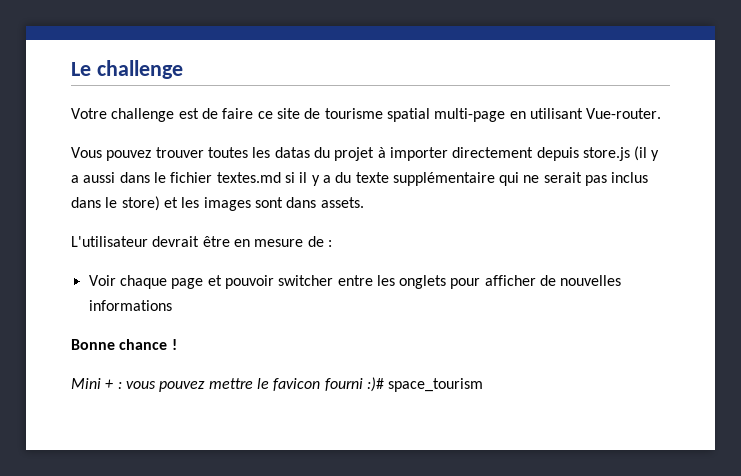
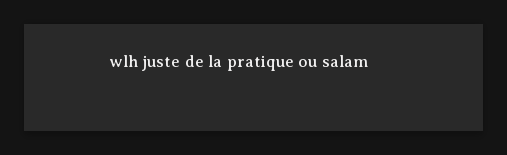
[71,60,183,79] [71,108,662,122] [71,146,660,161] [71,172,649,186] [71,196,364,211] [71,236,332,247] [88,275,622,289] [88,300,172,311] [71,339,177,350] [71,377,484,392] Le challenge // Votre challenge est de faire ce site de tourisme spatial multi-page en utilisant Vue-router. // Vous pouvez trouver toutes les datas du projet à importer directement depuis store.js (il y a aussi dans le fichier textes.md si il y a du texte supplémentaire qui ne serait pas inclus dans le store) et les images sont dans assets. // L'utilisateur devrait être en mesure de : // Voir chaque page et pouvoir switcher entre les onglets pour afficher de nouvelles informations // Bonne chance ! // Mini + : vous pouvez mettre le favicon fourni :)# space_tourism -> [109,55,368,71] wlh juste de la pratique ou salam

